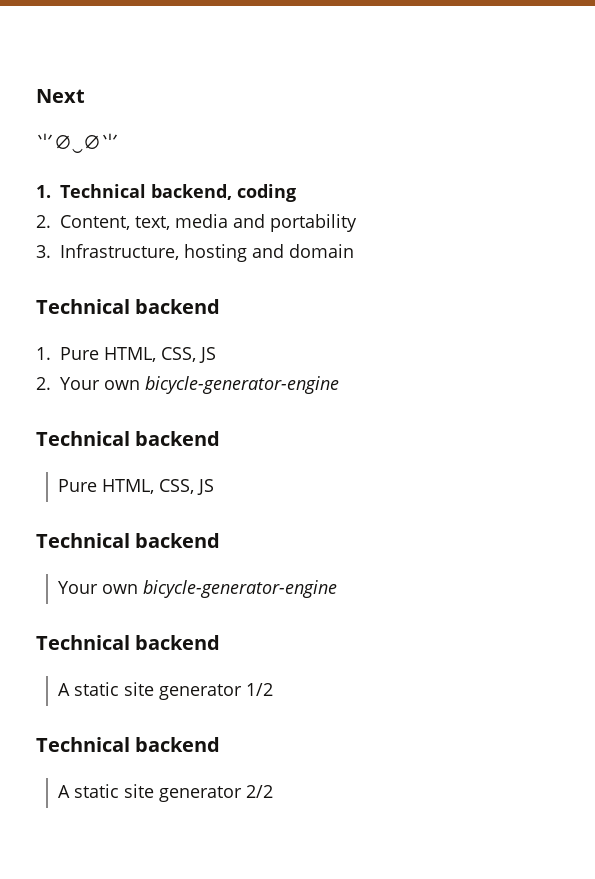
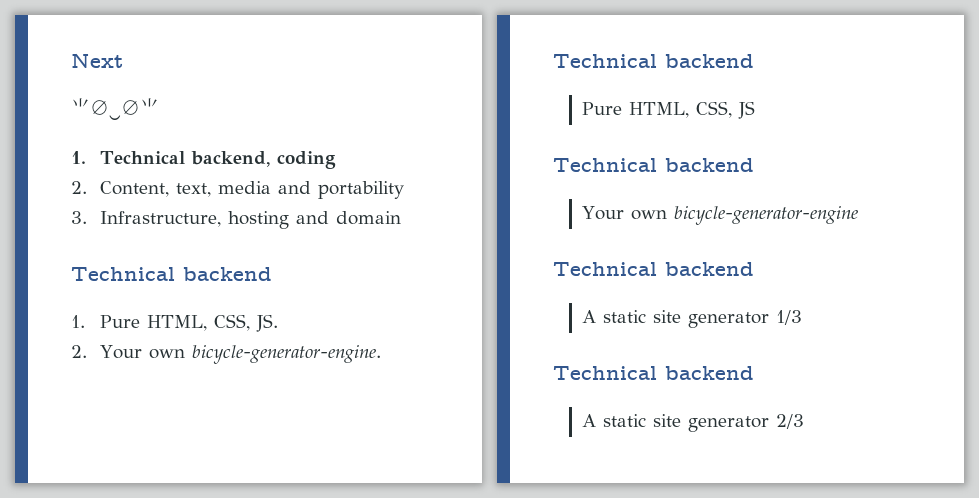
[199,347,216,363] JS -> [256,314,279,332] JS.
[144,376,339,394] bicycle-generator-engine -> [191,345,381,364] bicycle-generator-engine.
[246,683,274,696] [36,737,221,752] [58,784,274,802] 1/2 // Technical backend // A static site generator 2/2 -> [776,310,803,325] [553,366,754,380] [582,414,805,432] 1/3 // Technical backend // A static site generator 2/3

